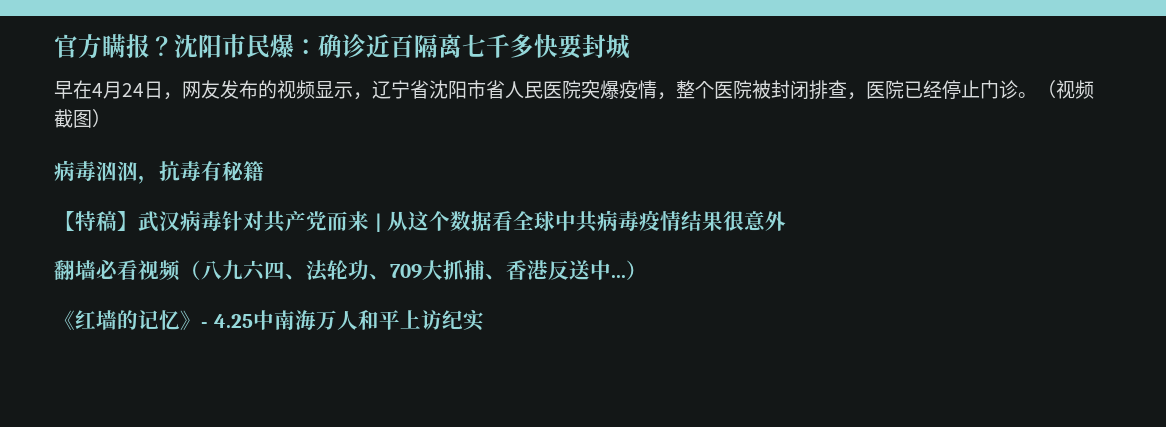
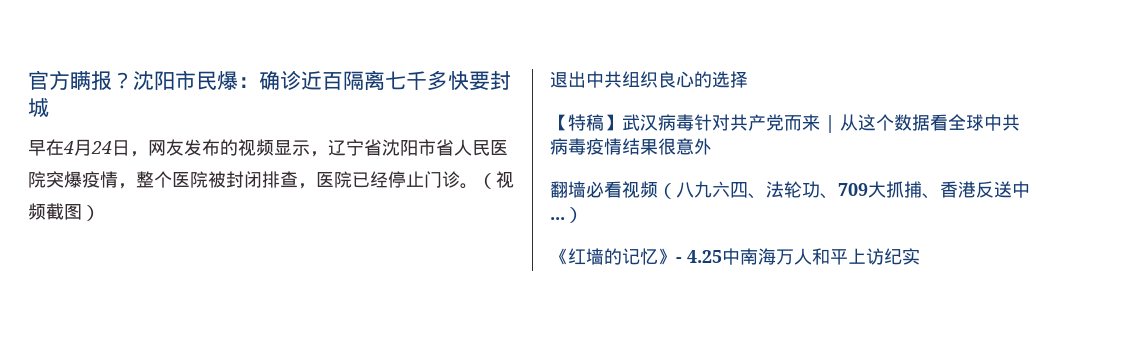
[54,160,264,184] 病毒汹汹，抗毒有秘籍 -> [550,71,748,88] 退出中共组织良心的选择

